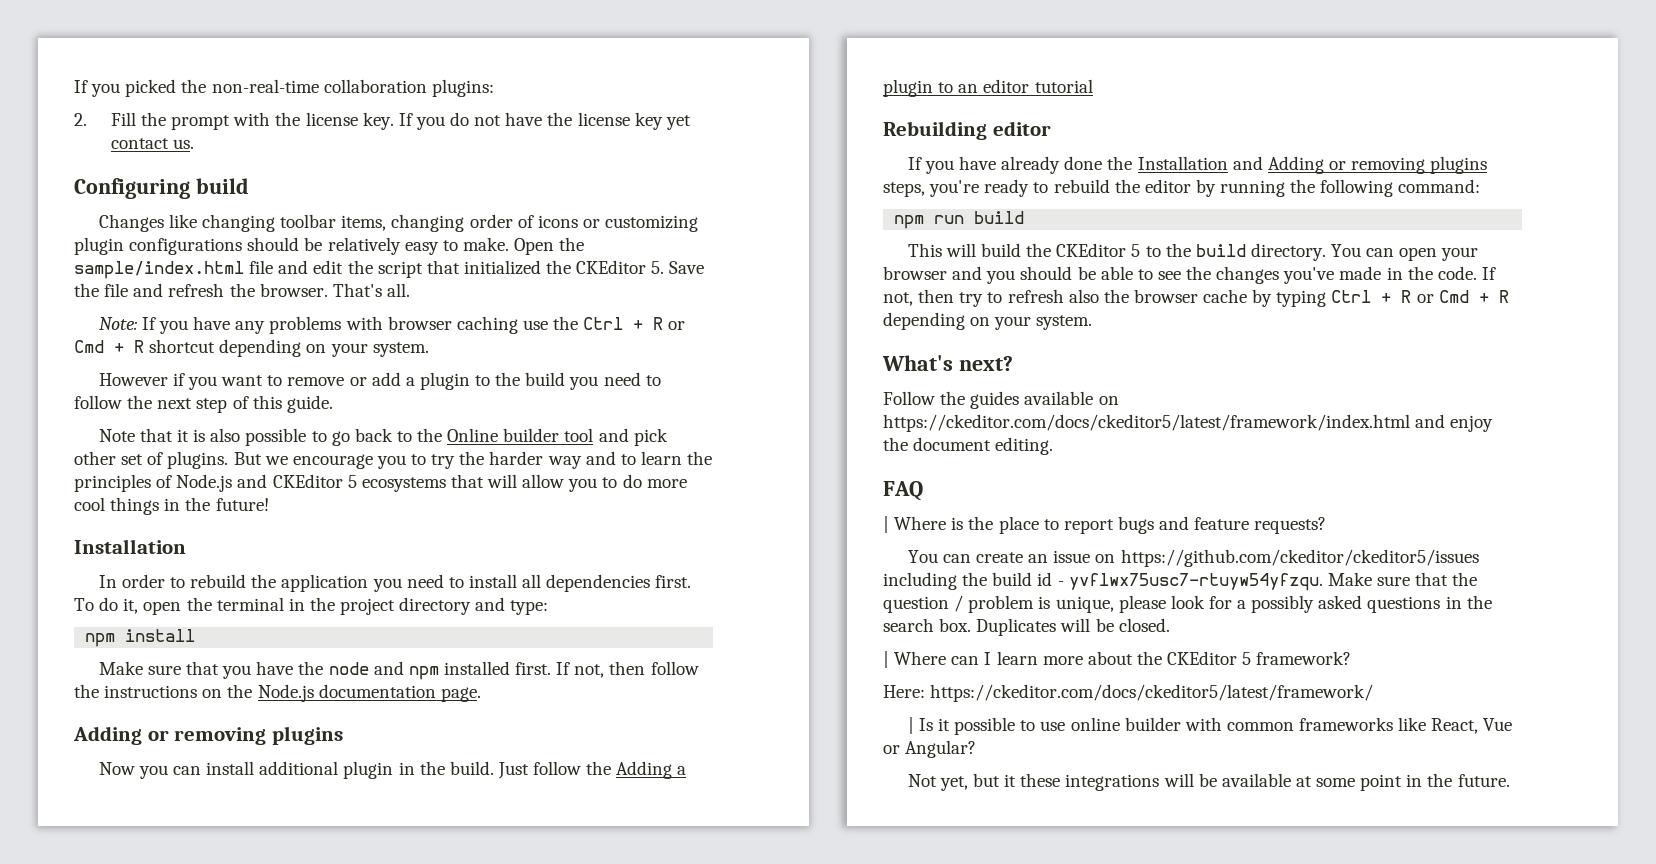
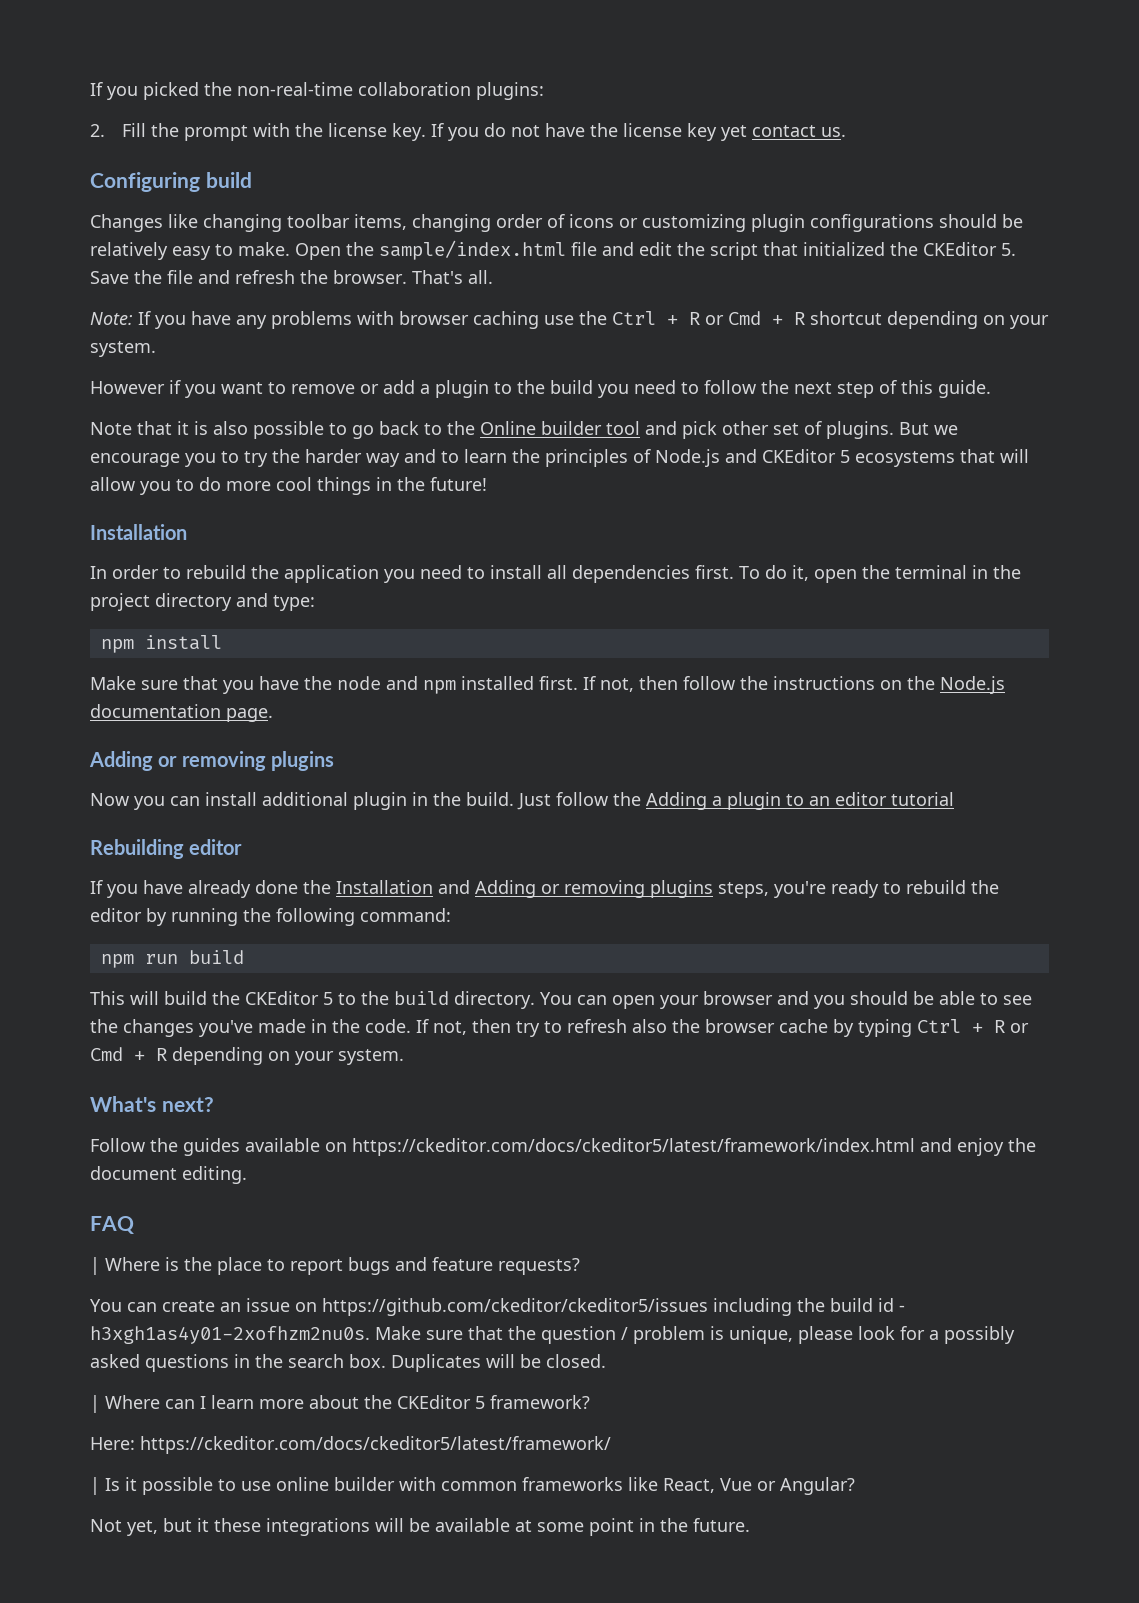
[1068,573,1323,591] yvflwx75usc7-rtuyw54yfzqu. -> [90,1326,370,1344] h3xgh1as4y01-2xofhzm2nu0s.

